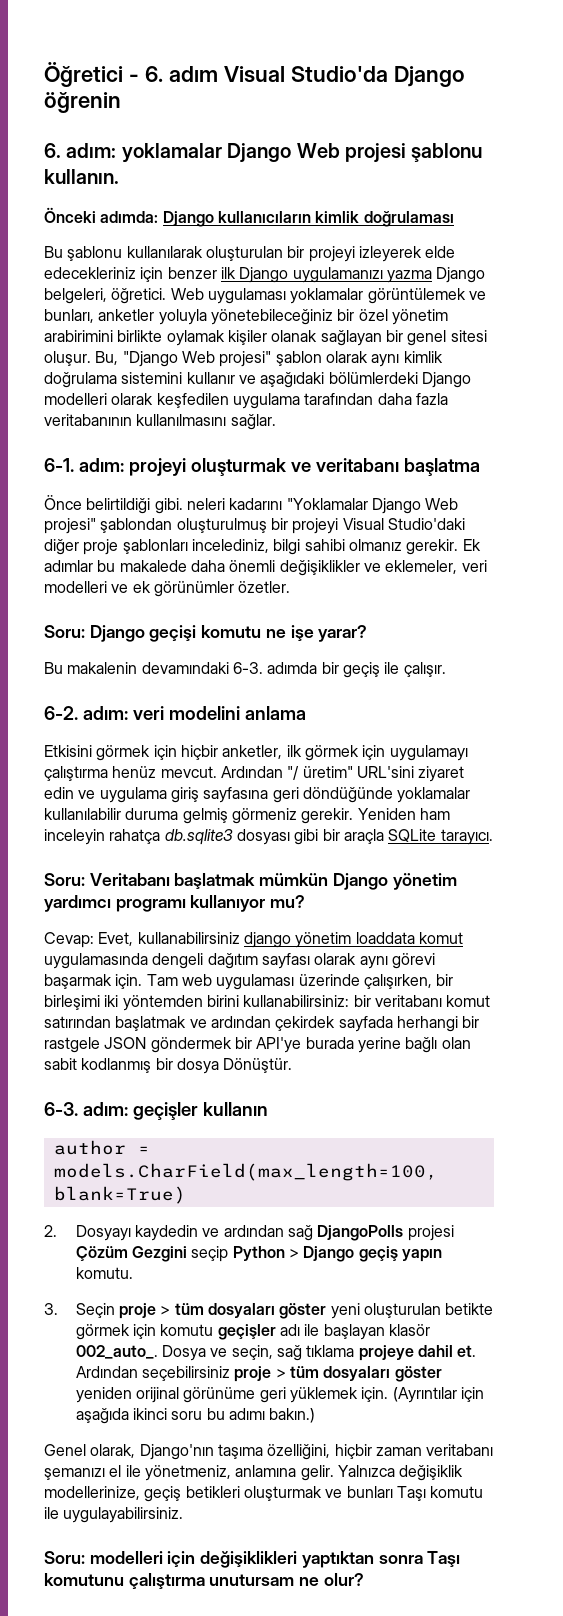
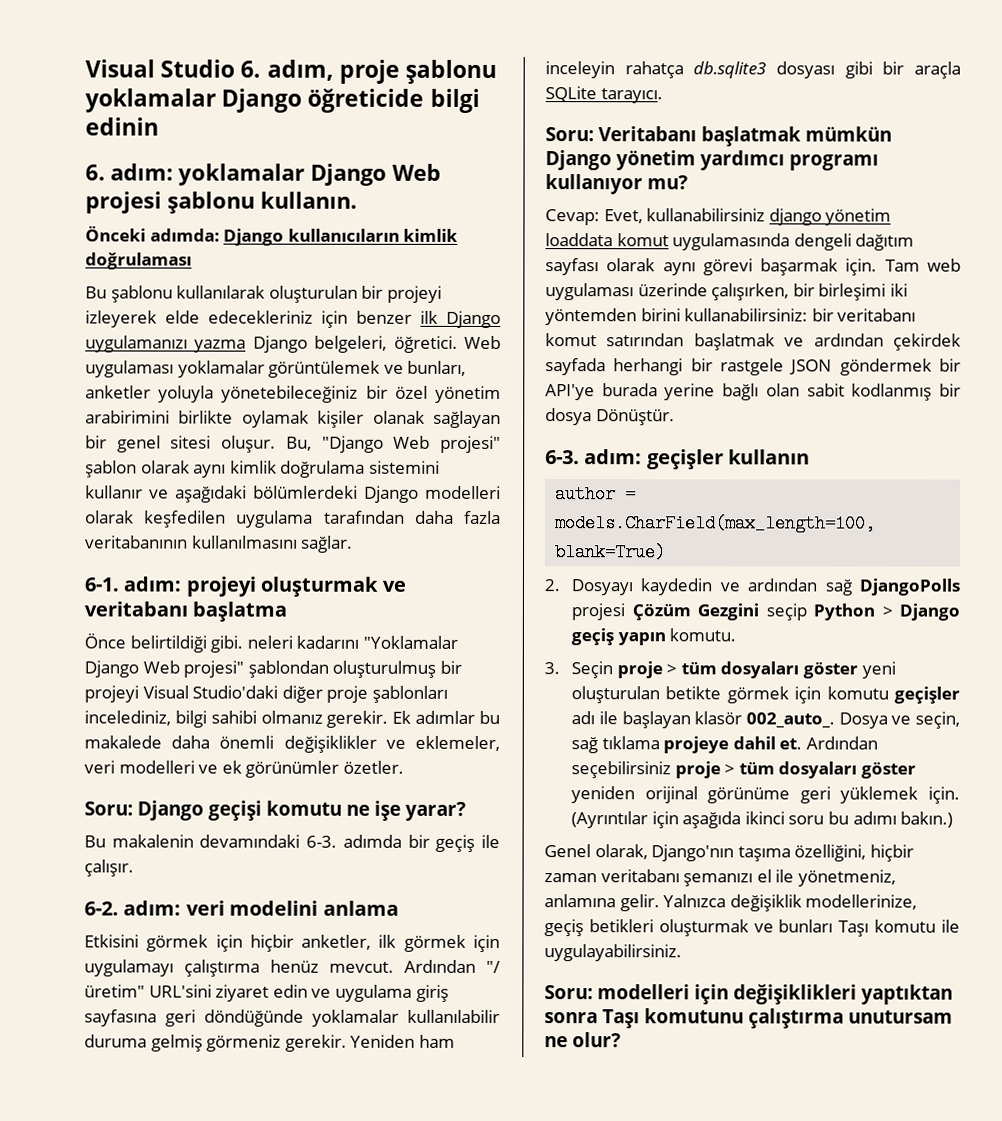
[44,61,465,87] [44,92,121,113] Öğretici - 6. adım Visual Studio'da Django öğrenin -> [85,59,498,84] [85,88,480,113] [85,117,159,136] Visual Studio 6. adım, proje şablonu yoklamalar Django öğreticide bilgi edinin

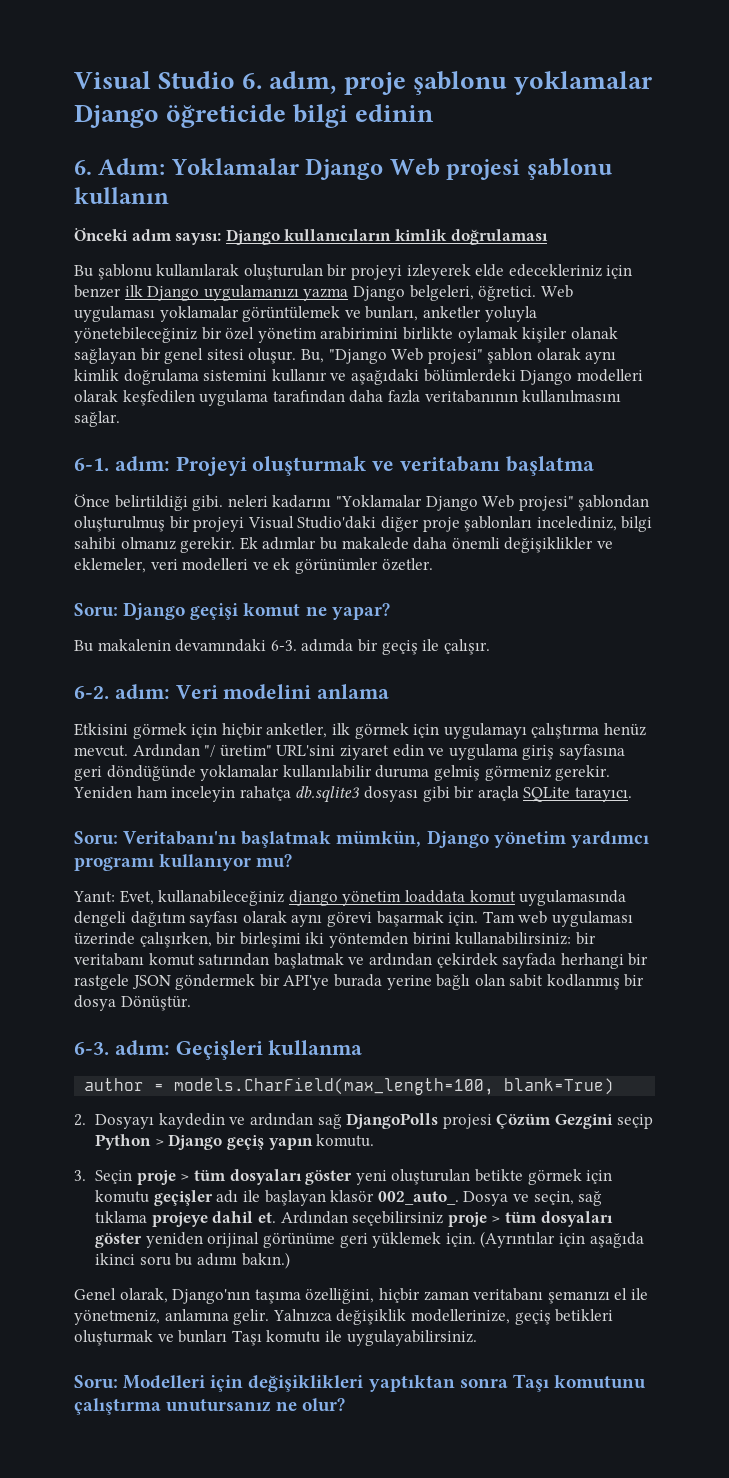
[110,163,305,186] adım: yoklamalar -> [98,158,299,175] Adım: Yoklamalar
[260,191,357,209] kullanın. -> [74,187,169,204] kullanın
[149,228,220,242] adımda: -> [131,229,222,245] adım sayısı:
[185,576,256,597] projeyi -> [175,456,247,476] Projeyi
[266,800,466,821] komutu ne işe yarar? -> [243,603,390,620] komut ne yapar?
[185,900,225,916] veri -> [175,685,218,699] Veri
[598,126,892,147] Veritabanı başlatmak mümkün -> [123,831,422,848] Veritabanı'nı başlatmak mümkün,
[545,208,766,226] Cevap: Evet, kullanabilirsiniz -> [73,890,285,906] Yanıt: Evet, kullanabileceğiniz
[646,449,811,470] geçişler kullanın -> [175,1040,363,1060] Geçişleri kullanma
[597,984,690,1000] modelleri -> [123,1375,206,1389] Modelleri
[847,1009,953,1024] unutursam -> [166,1399,272,1412] unutursanız

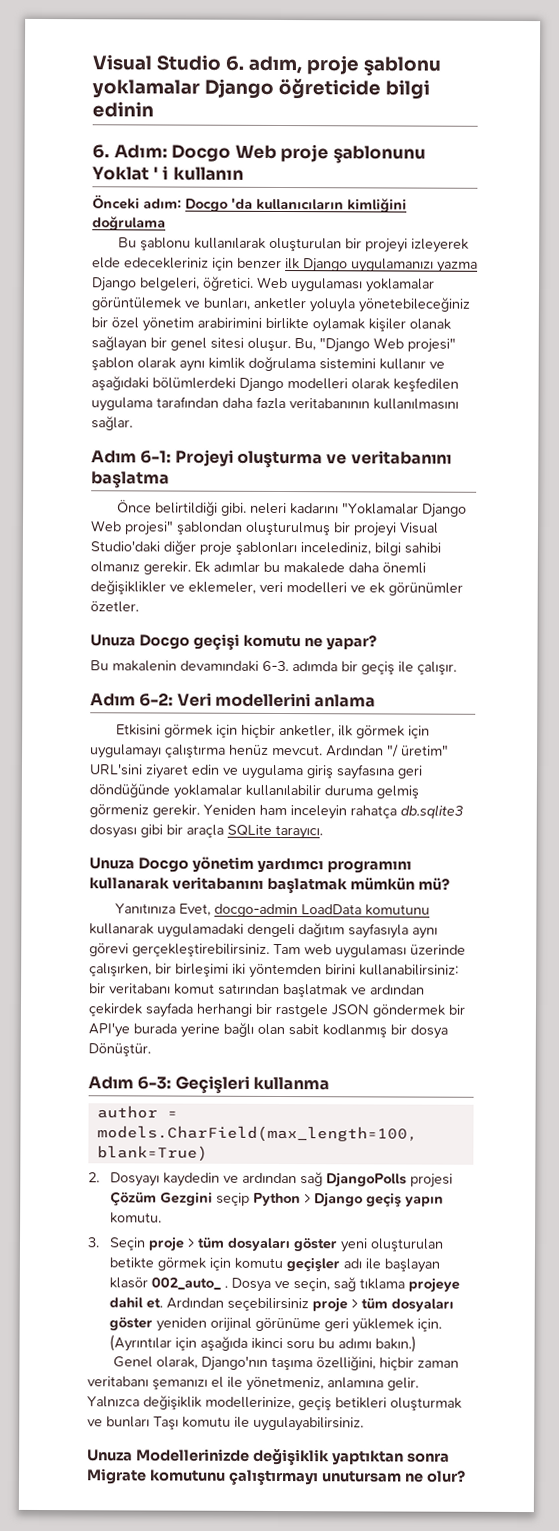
[170,158,612,180] [74,187,169,204] [74,228,548,245] Yoklamalar Django Web projesi şablonu kullanın // Önceki adım sayısı: Django kullanıcıların kimlik doğrulaması -> [171,143,426,164] [92,165,244,181] [92,195,407,213] [92,216,166,231] Docgo Web proje şablonunu Yoklat ' i kullanın // Önceki adım: Docgo 'da kullanıcıların kimliğini doğrulama
[74,456,501,476] 6-1. adım: Projeyi oluşturmak ve veritabanı -> [91,449,452,469] Adım 6-1: Projeyi oluşturma ve veritabanını
[74,602,301,620] Soru: Django geçişi komut -> [90,633,301,650] Unuza Docgo geçişi komutu
[74,684,312,699] 6-2. adım: Veri modelini -> [90,692,311,708] Adım 6-2: Veri modellerini
[74,830,649,848] [74,854,293,871] [73,890,627,906] [74,911,479,927] Soru: Veritabanı'nı başlatmak mümkün, Django yönetim yardımcı programı kullanıyor mu? // Yanıt: Evet, kullanabileceğiniz django yönetim loaddata komut uygulamasında dengeli dağıtım sayfası olarak aynı görevi başarmak için. -> [89,856,412,874] [89,876,450,894] [115,903,431,918] [89,923,438,939] [89,943,270,957] Unuza Docgo yönetim yardımcı programını kullanarak veritabanını başlatmak mümkün mü? // Yanıtınıza Evet, docgo-admin LoadData komutunu kullanarak uygulamadaki dengeli dağıtım sayfasıyla aynı görevi gerçekleştirebilirsiniz.
[74,1040,170,1055] 6-3. adım: -> [88,1076,172,1090] Adım 6-3:
[377,1191,459,1205] 002_auto_. -> [150,1277,228,1290] 002_auto_ .
[74,1374,645,1392] [74,1398,272,1415] Soru: Modelleri için değişiklikleri yaptıktan sonra Taşı komutunu çalıştırma unutursanız -> [87,1448,450,1466] [86,1468,402,1486] Unuza Modellerinizde değişiklik yaptıktan sonra Migrate komutunu çalıştırmayı unutursam

